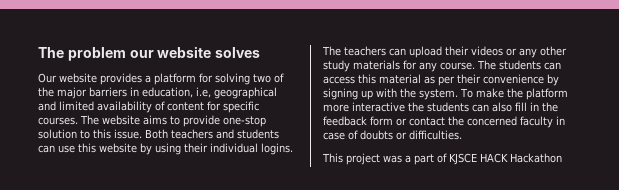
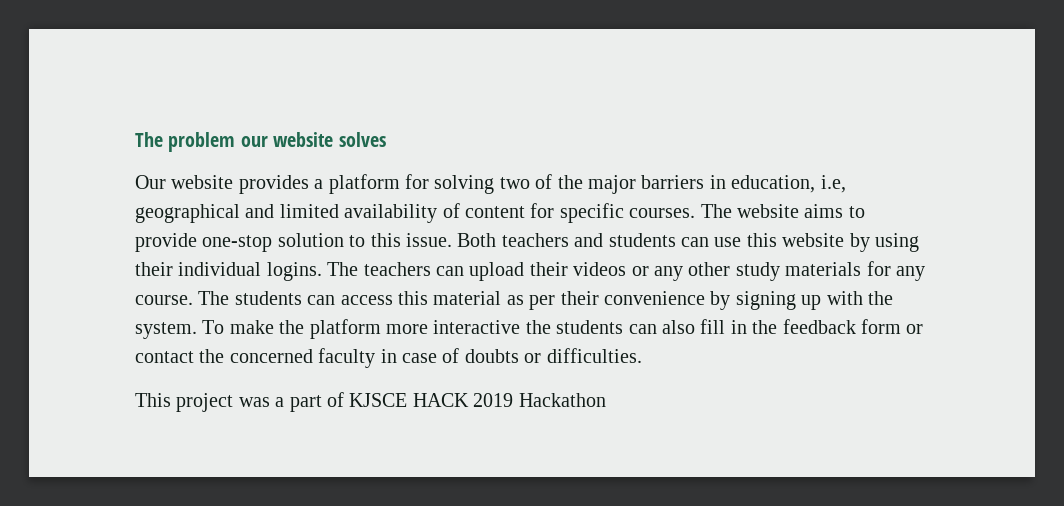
(508, 158) none -> [473,393,514,407] 2019

